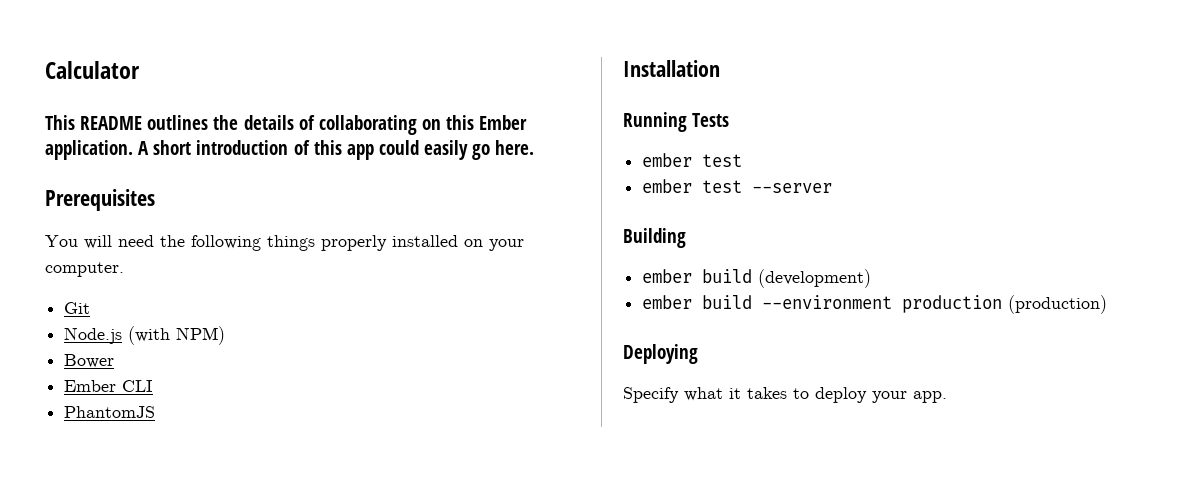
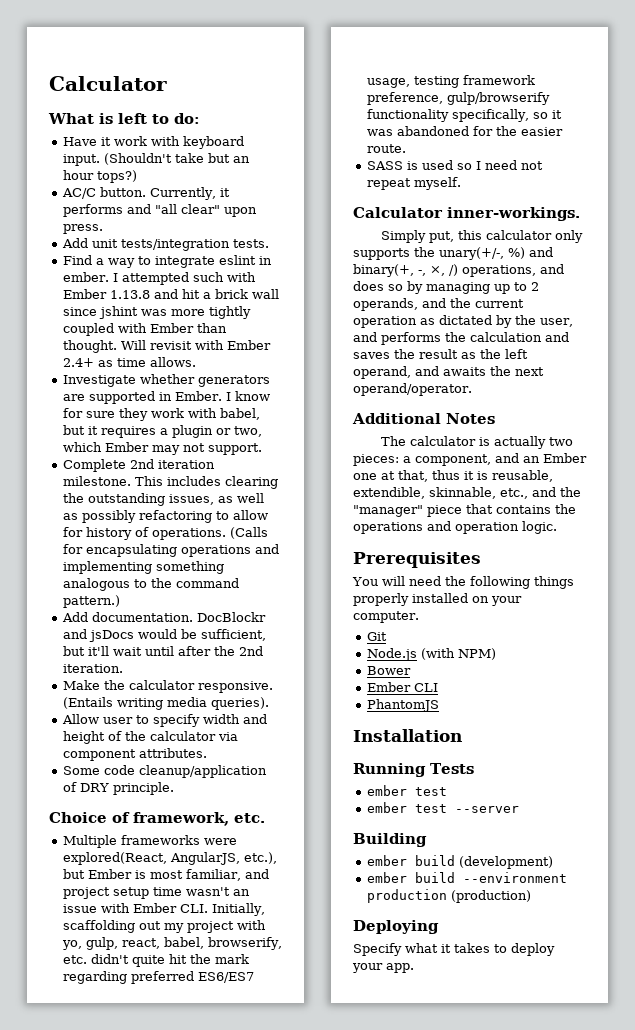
[45,115,528,135] [45,140,535,160] This README outlines the details of collaborating on this Ember application. A short introduction of this app could easily go here. -> [48,113,200,124] [62,136,244,149] [62,153,250,166] [62,170,137,183] [61,187,230,200] [62,204,257,217] [62,224,103,234] [61,238,269,251] [62,255,272,268] [62,272,256,285] [62,289,279,299] [62,306,251,319] [62,323,227,336] [62,340,271,353] [62,357,196,367] [62,374,270,387] [62,391,270,404] [62,408,260,421] [62,425,262,438] [62,442,262,455] [62,459,215,472] [62,476,278,489] [62,493,264,506] [62,510,268,523] [62,527,268,540] [62,544,279,557] [62,561,224,574] [62,578,239,591] [62,595,120,608] [61,612,266,622] [62,629,266,642] [62,646,263,656] [62,664,123,673] [62,680,273,693] [62,697,269,710] [61,714,267,727] [62,731,238,744] [62,748,207,761] [62,765,267,778] [62,782,174,795] [49,812,265,826] [62,835,237,848] [62,852,277,865] [62,869,269,881] [62,887,250,899] [62,903,265,916] [62,920,266,933] [61,937,282,950] [62,954,249,967] [62,971,254,984] [366,75,535,88] [366,92,550,105] [366,109,562,122] [366,126,563,136] [366,144,406,153] [366,160,543,170] [366,177,461,190] [353,207,580,221] [381,230,584,243] [353,247,553,260] [353,264,564,277] [353,281,539,294] [353,298,524,311] [353,315,573,328] [353,332,569,345] [353,349,528,359] [353,366,544,379] [353,383,472,396] [352,413,495,424] [381,436,574,449] [353,453,587,466] [353,470,553,482] [353,487,581,499] [353,504,576,517] [353,521,557,534] What is left to do: // Have it work with keyboard input. (Shouldn't take but an hour tops?) // AC/C button. Currently, it performs and "all clear" upon press. // Add unit tests/integration tests. // Find a way to integrate eslint in ember. I attempted such with Ember 1.13.8 and hit a brick wall since jshint was more tightly coupled with Ember than thought. Will revisit with Ember 2.4+ as time allows. // Investigate whether generators are supported in Ember. I know for sure they work with babel, but it requires a plugin or two, which Ember may not support. // Complete 2nd iteration milestone. This includes clearing the outstanding issues, as well as possibly refactoring to allow for history of operations. (Calls for encapsulating operations and implementing something analogous to the command pattern.) // Add documentation. DocBlockr and jsDocs would be sufficient, but it'll wait until after the 2nd iteration. // Make the calculator responsive. (Entails writing media queries). // Allow user to specify width and height of the calculator via component attributes. // Some code cleanup/application of DRY principle. // Choice of framework, etc. // Multiple frameworks were explored(React, AngularJS, etc.), but Ember is most familiar, and project setup time wasn't an issue with Ember CLI. Initially, scaffolding out my project with yo, gulp, react, babel, browserify, etc. didn't quite hit the mark regarding preferred ES6/ES7 usage, testing framework preference, gulp/browserify functionality specifically, so it was abandoned for the easier route. // SASS is used so I need not repeat myself. // Calculator inner-workings. // Simply put, this calculator only supports the unary(+/-, %) and binary(+, -, ×, /) operations, and does so by managing up to 2 operands, and the current operation as dictated by the user, and performs the calculation and saves the result as the left operand, and awaits the next operand/operator. // Additional Notes // The calculator is actually two pieces: a component, and an Ember one at that, thus it is reusable, extendible, skinnable, etc., and the "manager" piece that contains the operations and operation logic.

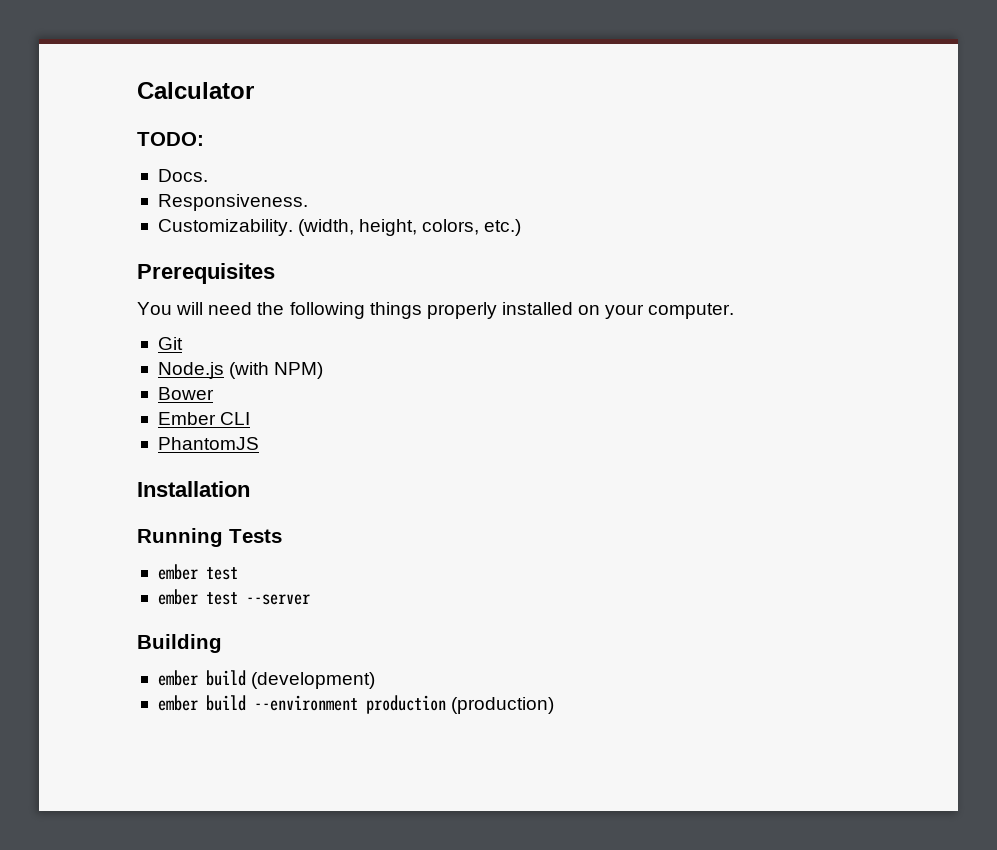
[48,113,200,124] [62,136,244,149] [62,153,250,166] [62,170,137,183] [61,187,230,200] [62,204,257,217] [62,224,103,234] [61,238,269,251] [62,255,272,268] [62,272,256,285] [62,289,279,299] [62,306,251,319] [62,323,227,336] [62,340,271,353] [62,357,196,367] [62,374,270,387] [62,391,270,404] [62,408,260,421] [62,425,262,438] [62,442,262,455] [62,459,215,472] [62,476,278,489] [62,493,264,506] [62,510,268,523] [62,527,268,540] [62,544,279,557] [62,561,224,574] [62,578,239,591] [62,595,120,608] [61,612,266,622] [62,629,266,642] [62,646,263,656] [62,664,123,673] [62,680,273,693] [62,697,269,710] [61,714,267,727] [62,731,238,744] [62,748,207,761] [62,765,267,778] [62,782,174,795] [49,812,265,826] [62,835,237,848] [62,852,277,865] [62,869,269,881] [62,887,250,899] [62,903,265,916] [62,920,266,933] [61,937,282,950] [62,954,249,967] [62,971,254,984] [366,75,535,88] [366,92,550,105] [366,109,562,122] [366,126,563,136] [366,144,406,153] [366,160,543,170] [366,177,461,190] [353,207,580,221] [381,230,584,243] [353,247,553,260] [353,264,564,277] [353,281,539,294] [353,298,524,311] [353,315,573,328] [353,332,569,345] [353,349,528,359] [353,366,544,379] [353,383,472,396] [352,413,495,424] [381,436,574,449] [353,453,587,466] [353,470,553,482] [353,487,581,499] [353,504,576,517] [353,521,557,534] What is left to do: // Have it work with keyboard input. (Shouldn't take but an hour tops?) // AC/C button. Currently, it performs and "all clear" upon press. // Add unit tests/integration tests. // Find a way to integrate eslint in ember. I attempted such with Ember 1.13.8 and hit a brick wall since jshint was more tightly coupled with Ember than thought. Will revisit with Ember 2.4+ as time allows. // Investigate whether generators are supported in Ember. I know for sure they work with babel, but it requires a plugin or two, which Ember may not support. // Complete 2nd iteration milestone. This includes clearing the outstanding issues, as well as possibly refactoring to allow for history of operations. (Calls for encapsulating operations and implementing something analogous to the command pattern.) // Add documentation. DocBlockr and jsDocs would be sufficient, but it'll wait until after the 2nd iteration. // Make the calculator responsive. (Entails writing media queries). // Allow user to specify width and height of the calculator via component attributes. // Some code cleanup/application of DRY principle. // Choice of framework, etc. // Multiple frameworks were explored(React, AngularJS, etc.), but Ember is most familiar, and project setup time wasn't an issue with Ember CLI. Initially, scaffolding out my project with yo, gulp, react, babel, browserify, etc. didn't quite hit the mark regarding preferred ES6/ES7 usage, testing framework preference, gulp/browserify functionality specifically, so it was abandoned for the easier route. // SASS is used so I need not repeat myself. // Calculator inner-workings. // Simply put, this calculator only supports the unary(+/-, %) and binary(+, -, ×, /) operations, and does so by managing up to 2 operands, and the current operation as dictated by the user, and performs the calculation and saves the result as the left operand, and awaits the next operand/operator. // Additional Notes // The calculator is actually two pieces: a component, and an Ember one at that, thus it is reusable, extendible, skinnable, etc., and the "manager" piece that contains the operations and operation logic. -> [137,132,204,146] [157,169,208,182] [157,194,308,211] [157,219,522,236] TODO: // Docs. // Responsiveness. // Customizability. (width, height, colors, etc.)
[353,920,439,934] [353,943,555,956] [352,963,414,973] // Deploying // Specify what it takes to deploy your app. -> (555, 705) none

